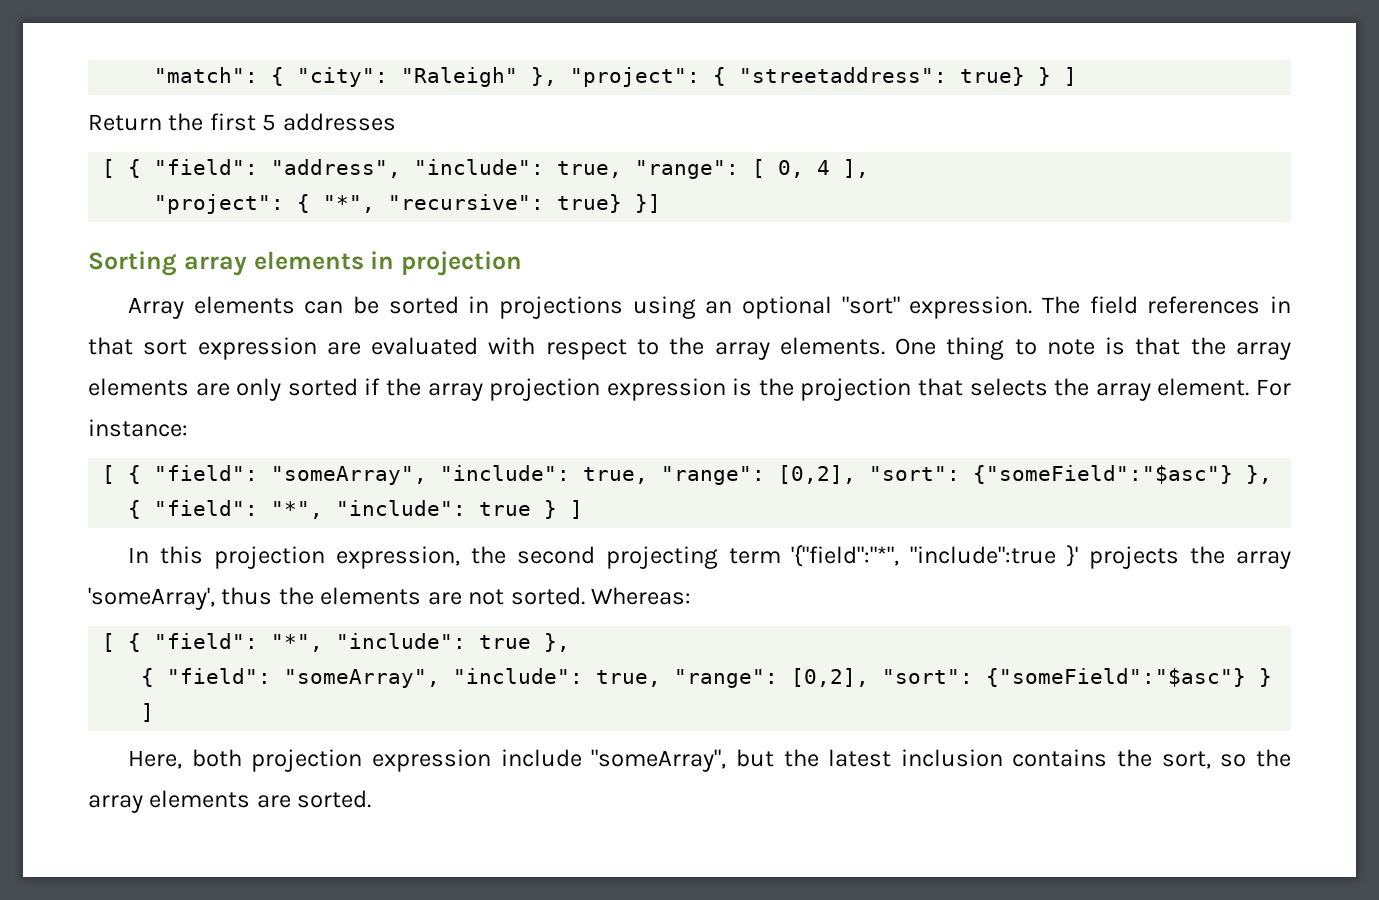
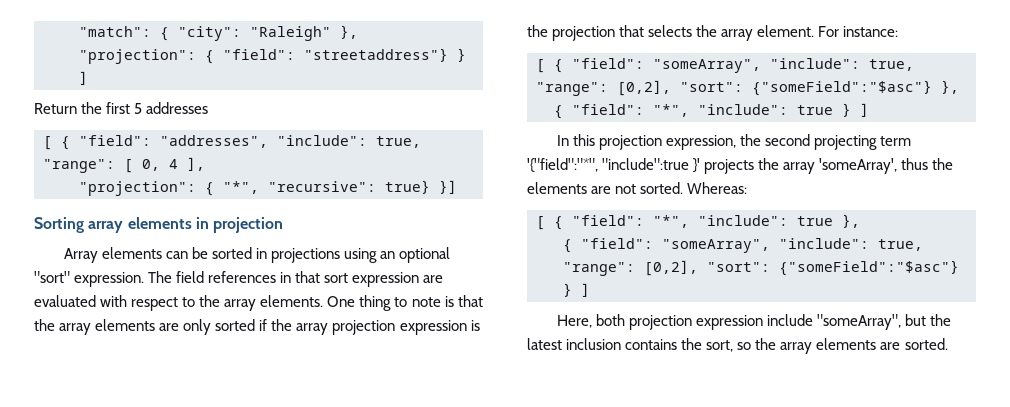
[570,67,1026,87] "project": { "streetaddress": true} -> [79,48,448,64] "projection": { "field": "streetaddress"}
[271,159,402,178] "address", -> [160,135,268,148] "addresses",
[154,194,285,214] "project": -> [79,181,196,196] "projection":

